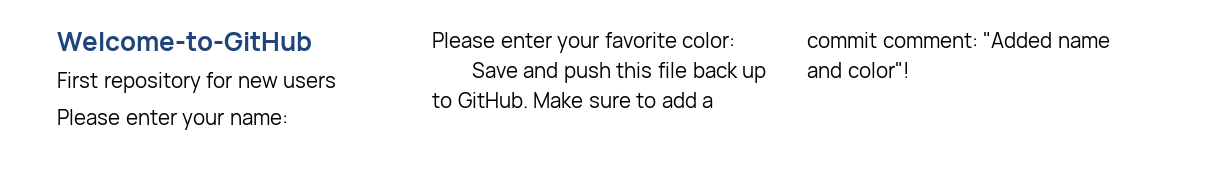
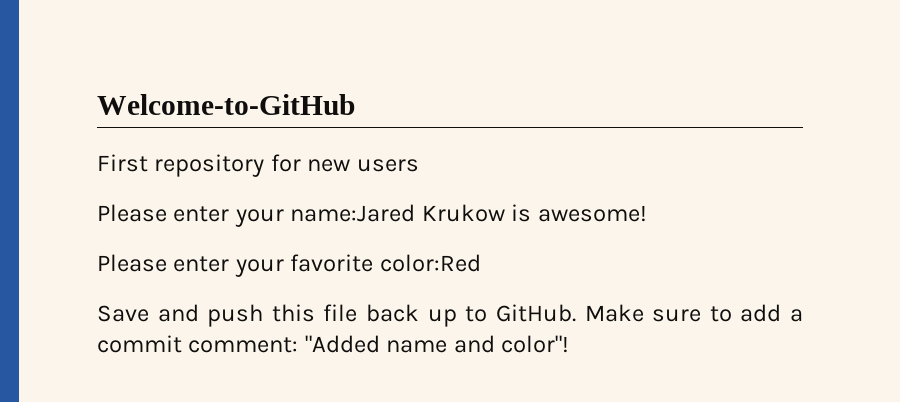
[229,113,288,125] name: -> [290,204,647,222] name:Jared Krukow is awesome!
[682,32,736,48] color: -> [379,254,481,272] color:Red

